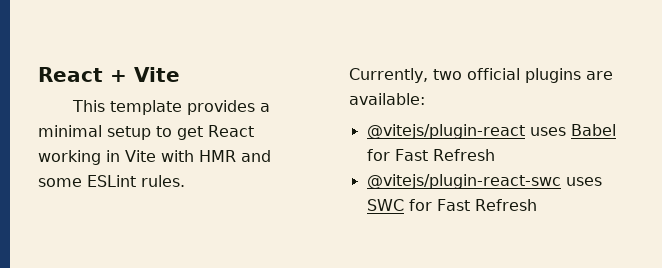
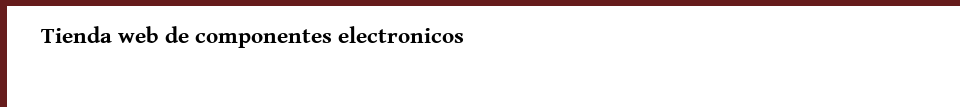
[38,67,180,82] [72,100,271,115] [38,125,254,140] [38,150,271,165] [38,175,185,187] [349,68,613,83] [349,93,425,105] [366,124,616,139] [366,149,495,161] [366,174,602,189] [366,199,537,211] React + Vite // This template provides a minimal setup to get React working in Vite with HMR and some ESLint rules. // Currently, two official plugins are available: // @vitejs/plugin-react uses Babel for Fast Refresh // @vitejs/plugin-react-swc uses SWC for Fast Refresh -> [41,26,465,48] Tienda web de componentes electronicos

